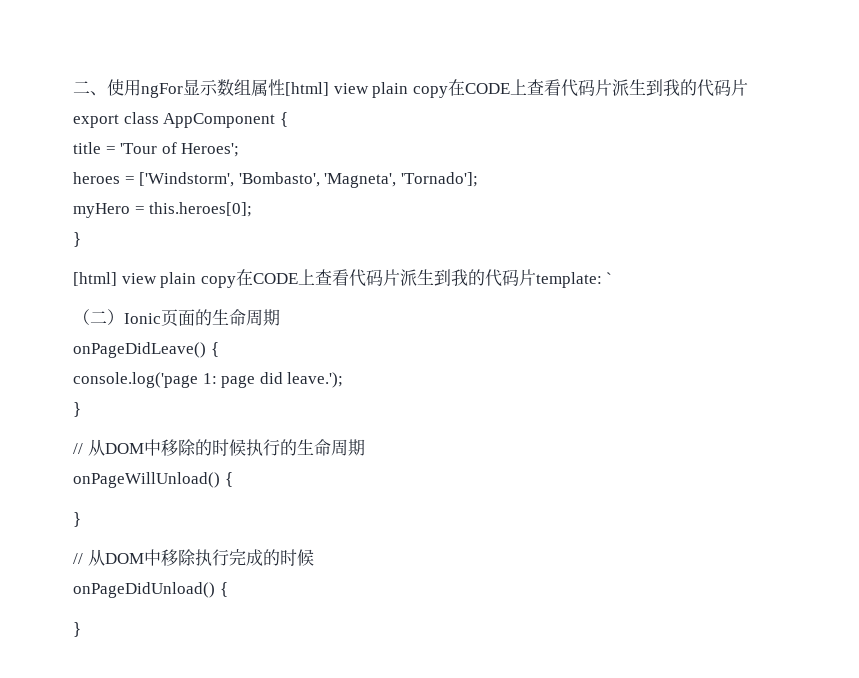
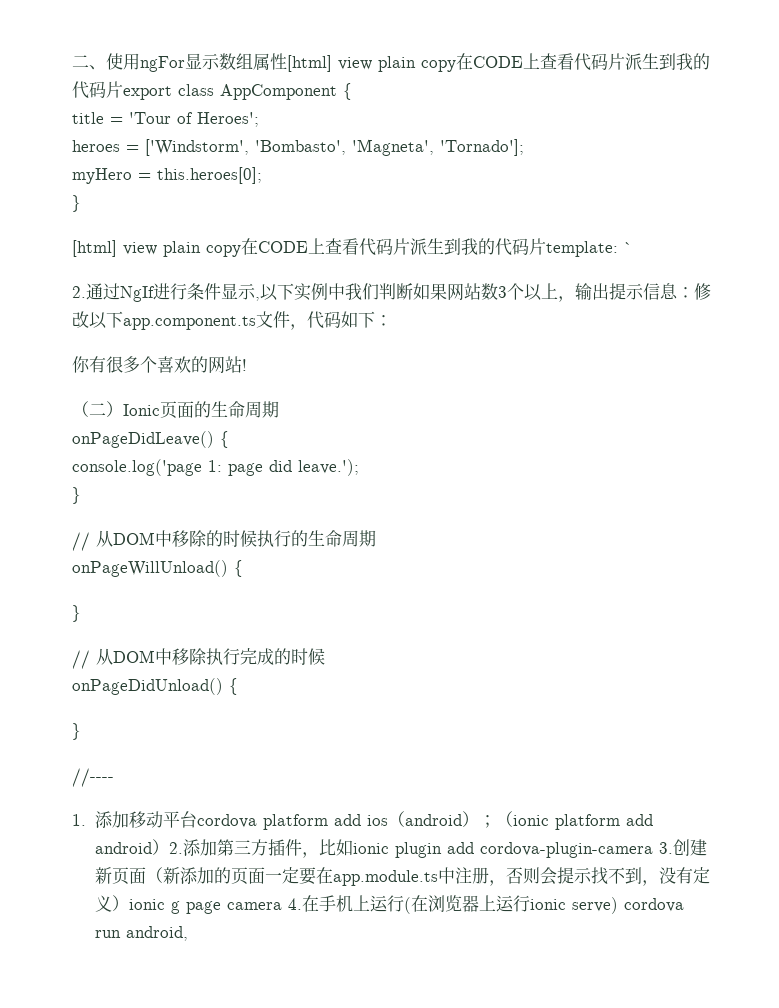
(613, 278) none -> [72,283,711,302] [72,311,392,330] [72,356,247,374] // 2.通过NgIf进行条件显示,以下实例中我们判断如果网站数3个以上，输出提示信息：修改以下app.component.ts文件，代码如下： // 你有很多个喜欢的网站!
(81, 629) none -> [72,768,114,787] [72,811,653,830] [94,839,707,858] [94,867,710,886] [94,895,684,914] [94,926,188,941] // //---- // 1.添加移动平台cordova platform add ios（android）；（ionic platform add android）2.添加第三方插件，比如ionic plugin add cordova-plugin-camera 3.创建新页面（新添加的页面一定要在app.module.ts中注册，否则会提示找不到，没有定义）ionic g page camera 4.在手机上运行(在浏览器上运行ionic serve) cordova run android,

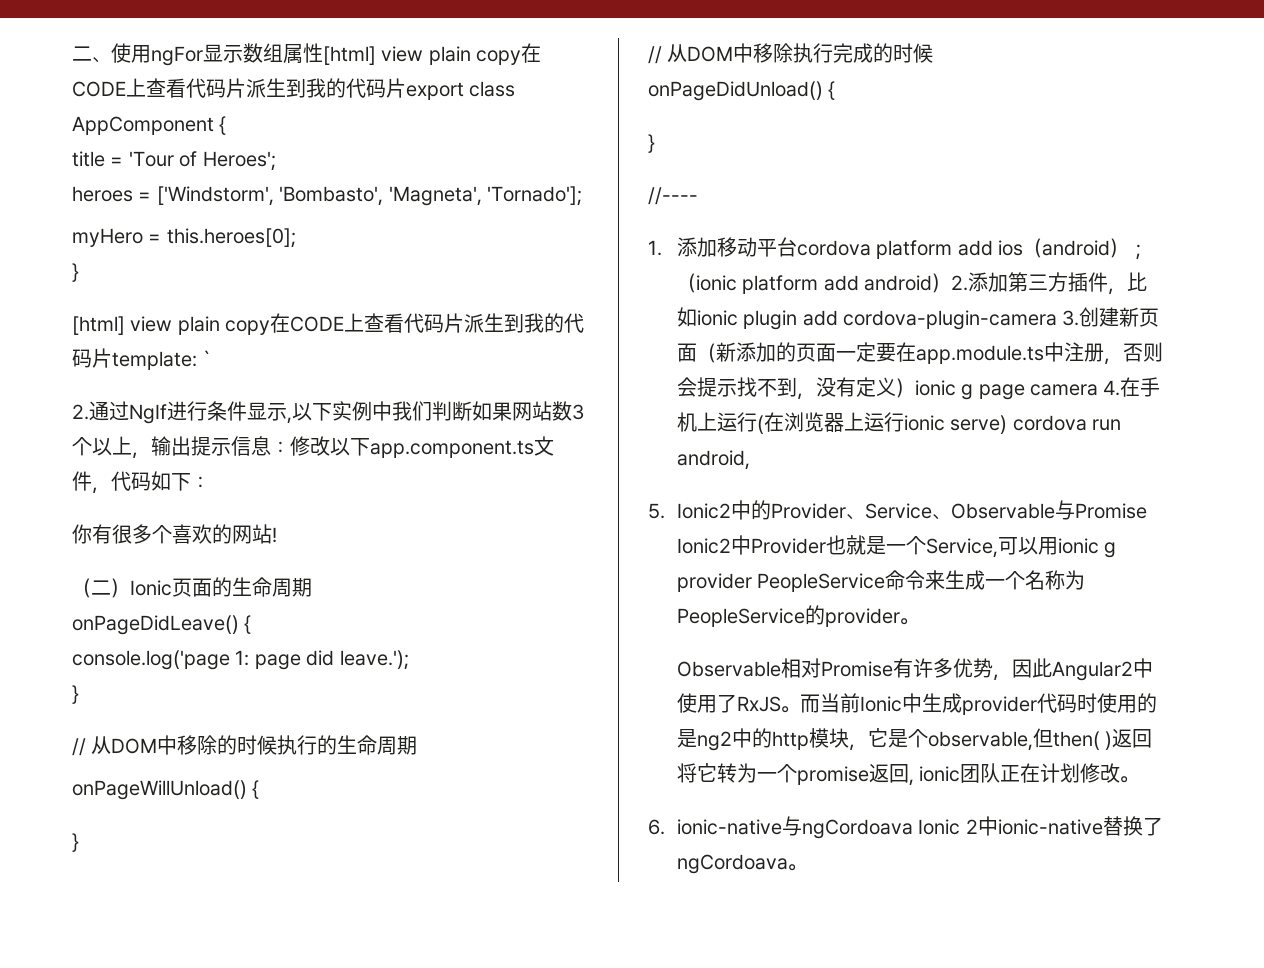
(188, 933) none -> [648,500,1147,520] [676,535,1117,558] [676,570,1086,592] [676,605,919,627] [676,658,1153,681] [676,693,1157,715] [676,728,1153,751] [676,763,1140,786] [648,816,1163,839] [676,854,807,874] // 5. Ionic2中的Provider、Service、Observable与Promise Ionic2中Provider也就是一个Service,可以用ionic g provider PeopleService命令来生成一个名称为PeopleService的provider。 // Observable相对Promise有许多优势，因此Angular2中使用了RxJS。而当前Ionic中生成provider代码时使用的是ng2中的http模块，它是个observable,但then( )返回将它转为一个promise返回, ionic团队正在计划修改。 // 6. ionic-native与ngCordoava Ionic 2中ionic-native替换了ngCordoava。

